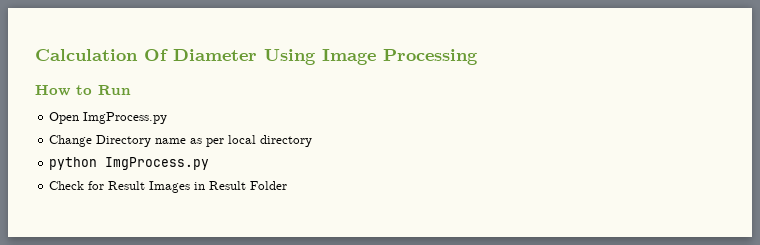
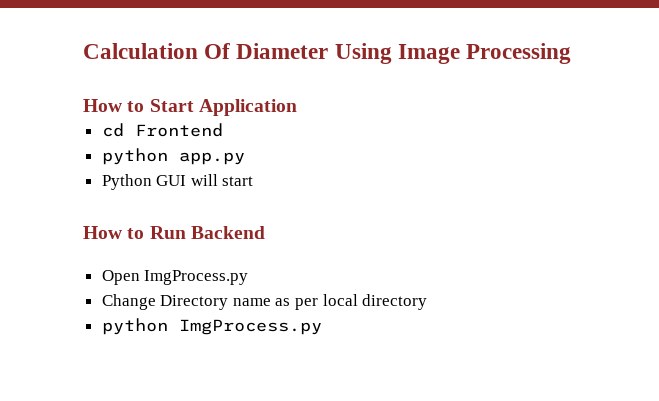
(478, 57) none -> [83,99,297,116] [101,123,223,137] [101,148,245,165] [101,174,254,190] // How to Start Application // cd Frontend // python app.py // Python GUI will start
(131, 90) none -> [190,226,265,239] Backend
[49,181,288,193] // Check for Result Images in Result Folder -> (322, 327) none

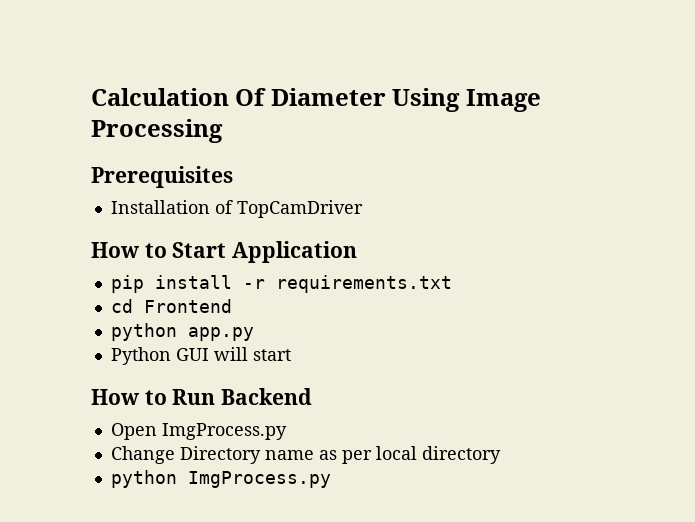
(572, 53) none -> [91,166,233,188] [110,200,363,218] // Prerequisites // Installation of TopCamDriver
(297, 107) none -> [110,275,452,293] // pip install -r requirements.txt

